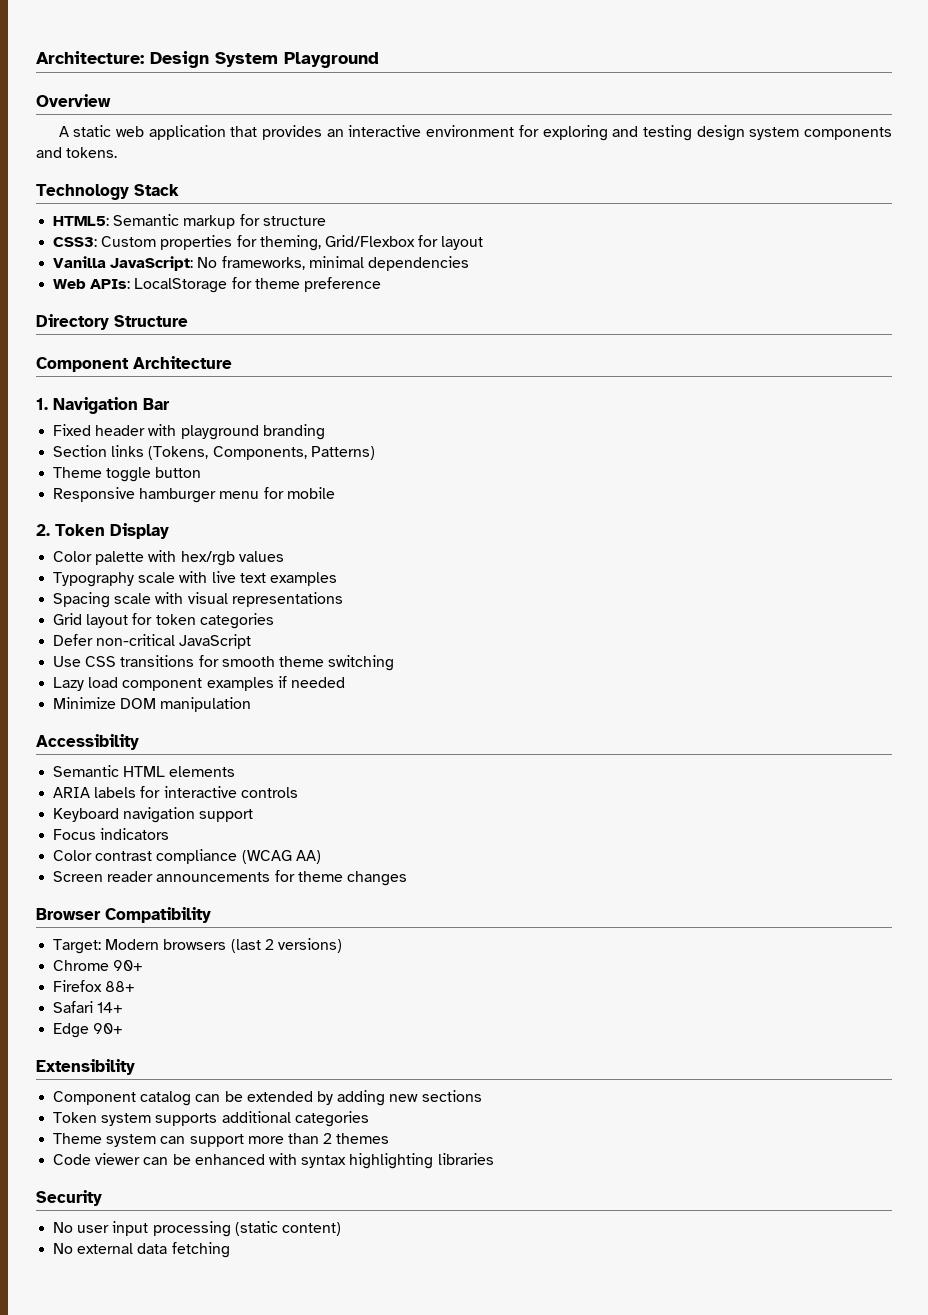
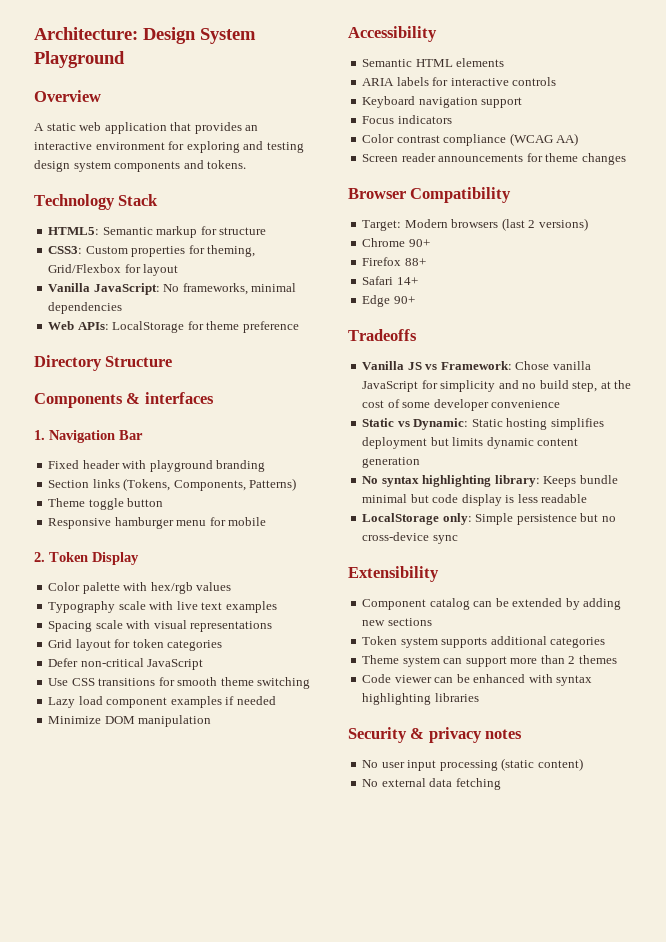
[36,356,232,372] Component Architecture -> [34,392,214,408] Components & interfaces
(124, 1028) none -> [348,329,417,341] [362,361,591,370] [362,380,632,392] [362,399,561,411] [362,418,604,430] [362,437,579,449] [362,457,421,468] [362,475,618,487] [362,494,588,506] [362,513,616,525] [362,532,458,544] // Tradeoffs // Vanilla JS vs Framework: Chose vanilla JavaScript for simplicity and no build step, at the cost of some developer convenience // Static vs Dynamic: Static hosting simplifies deployment but limits dynamic content generation // No syntax highlighting library: Keeps bundle minimal but code display is less readable // LocalStorage only: Simple persistence but no cross-device sync
(102, 1198) none -> [410,727,523,743] & privacy notes

